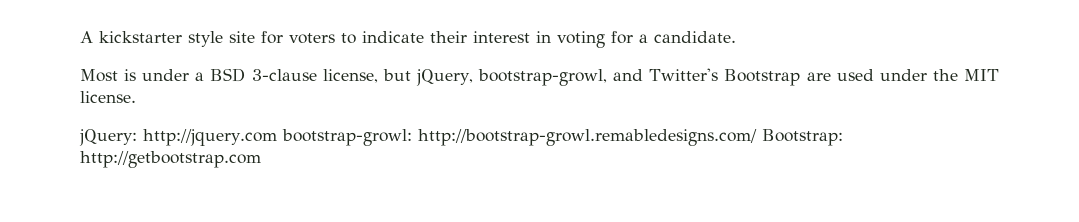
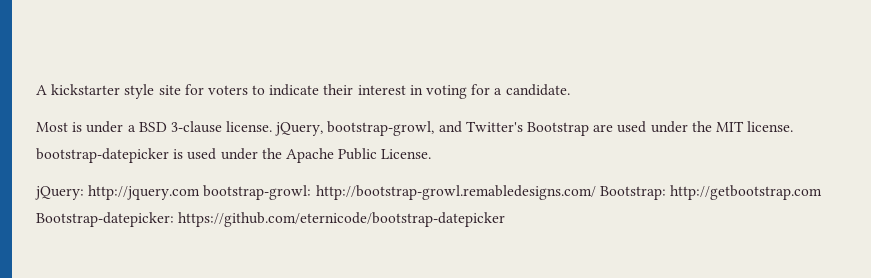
[322,69,411,83] license, but -> [226,121,273,132] license.
(136, 97) none -> [36,148,432,163] bootstrap-datepicker is used under the Apache Public License.
(261, 159) none -> [36,212,506,227] Bootstrap-datepicker: https://github.com/eternicode/bootstrap-datepicker

